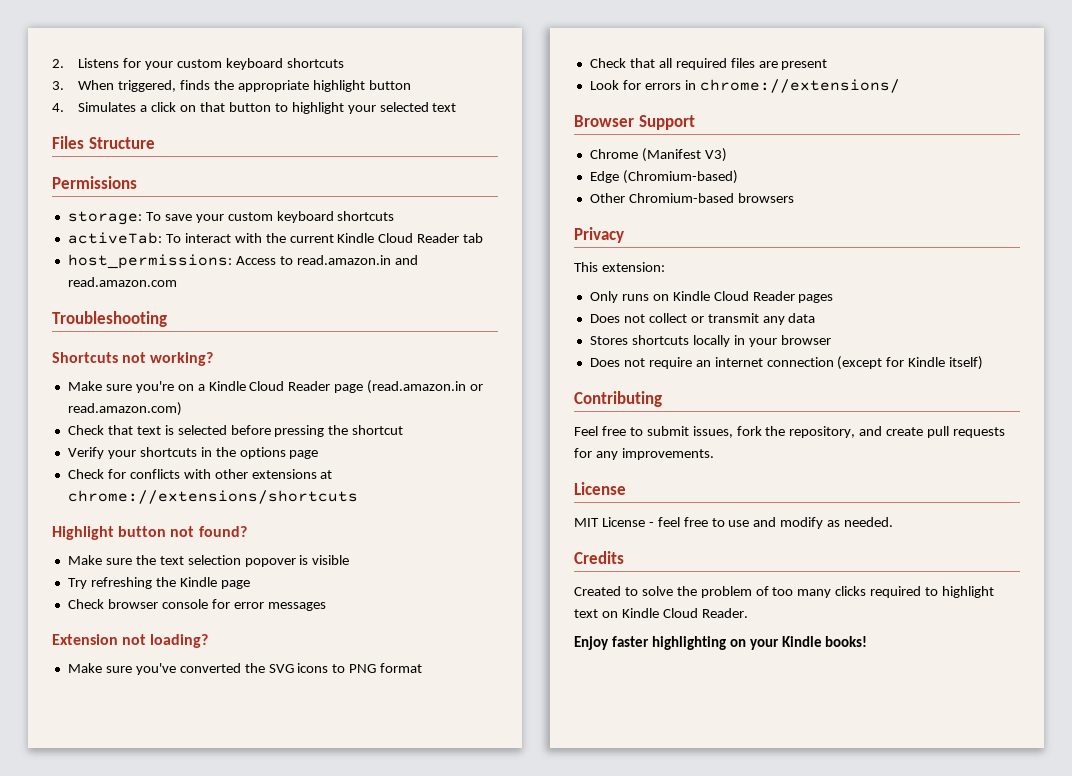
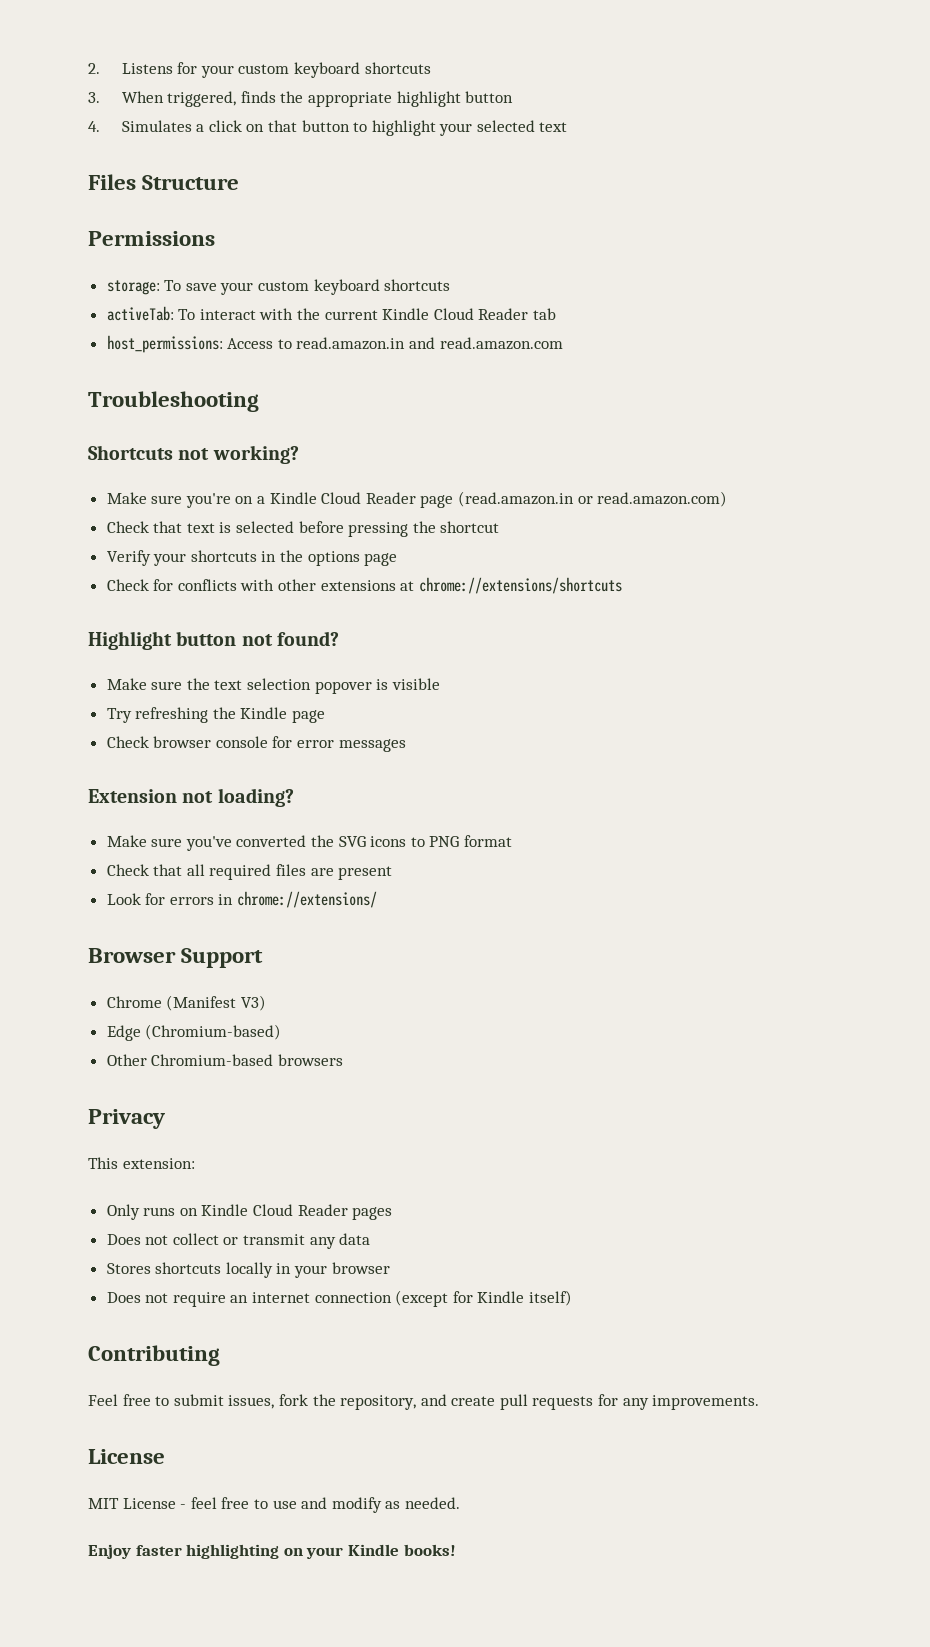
[574,551,624,564] [574,586,995,598] [574,608,748,618] // Credits // Created to solve the problem of too many clicks required to highlight text on Kindle Cloud Reader. -> (460, 1503) none

